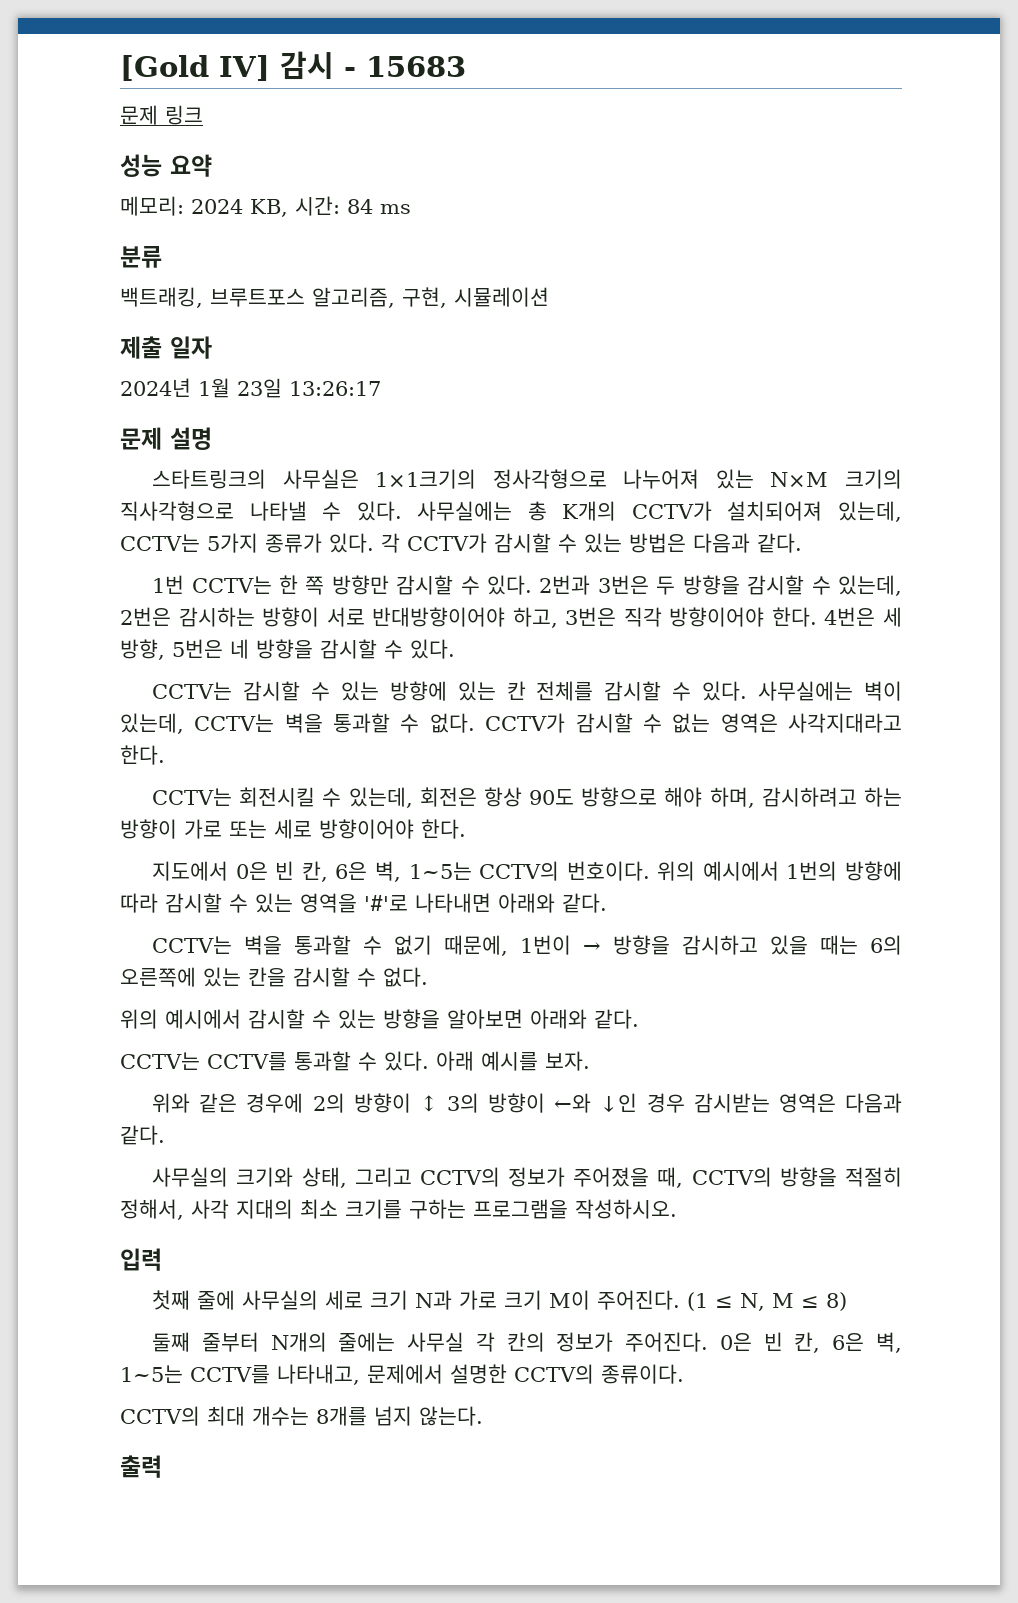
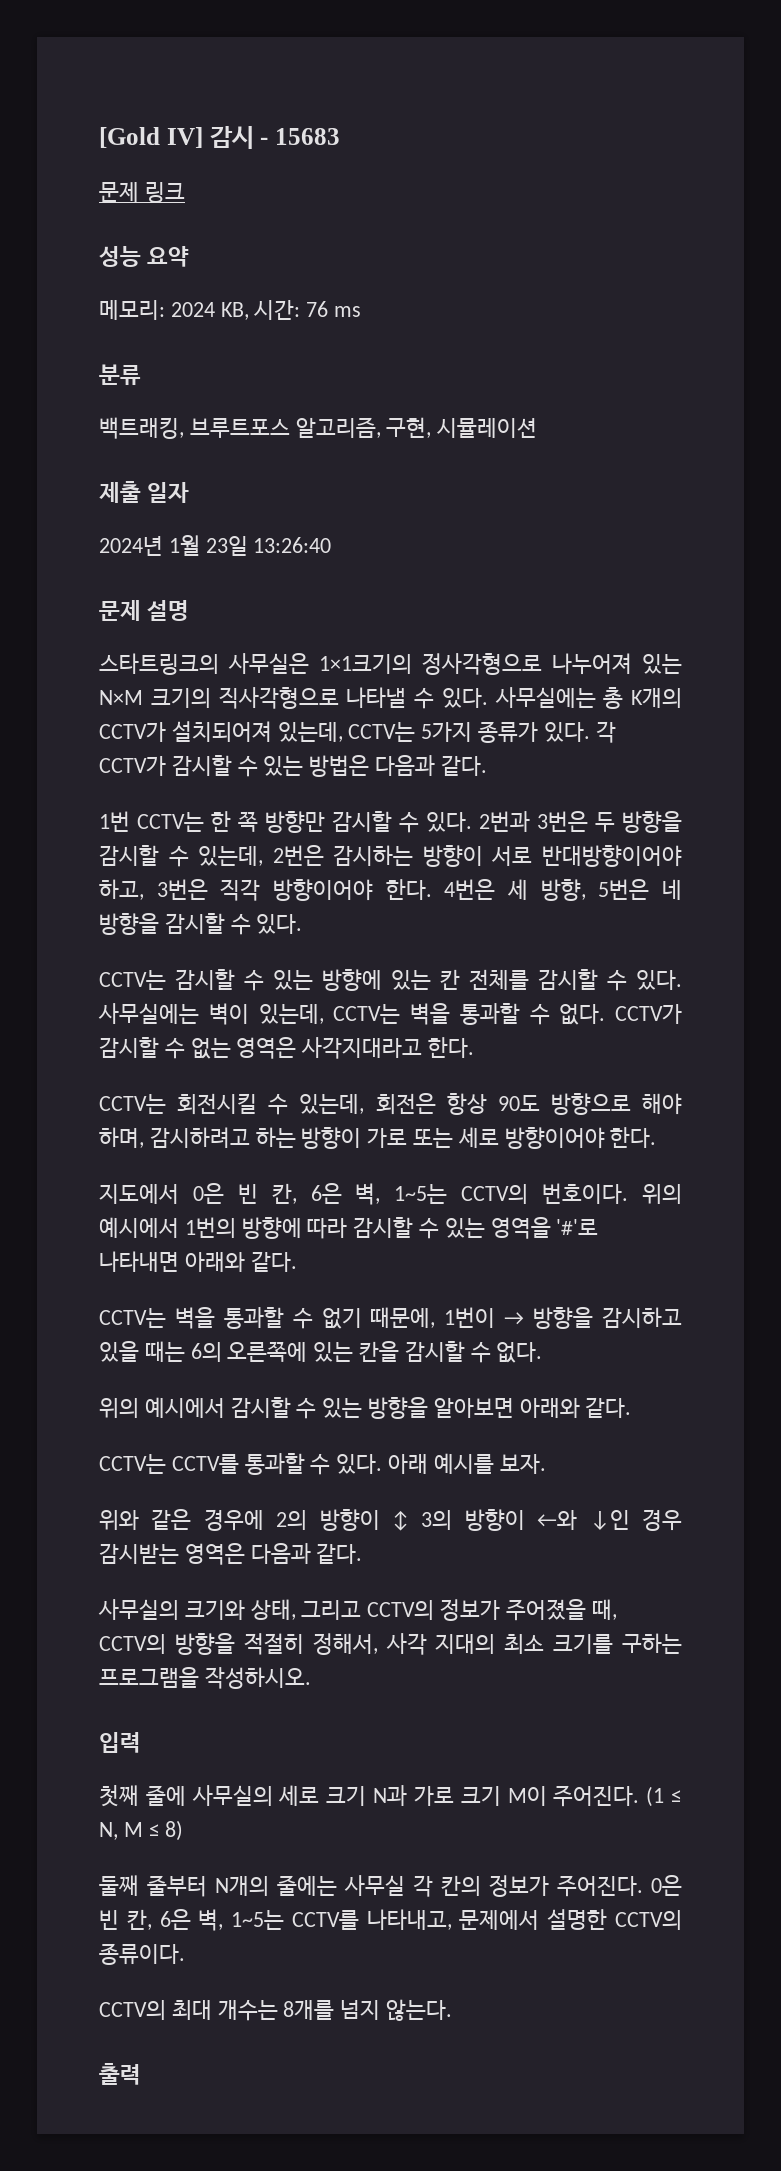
[347,199,373,214] 84 -> [306,301,329,317] 76
[289,381,381,396] 13:26:17 -> [253,537,332,553] 13:26:40

